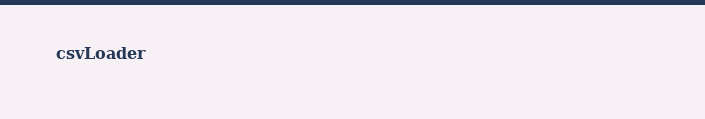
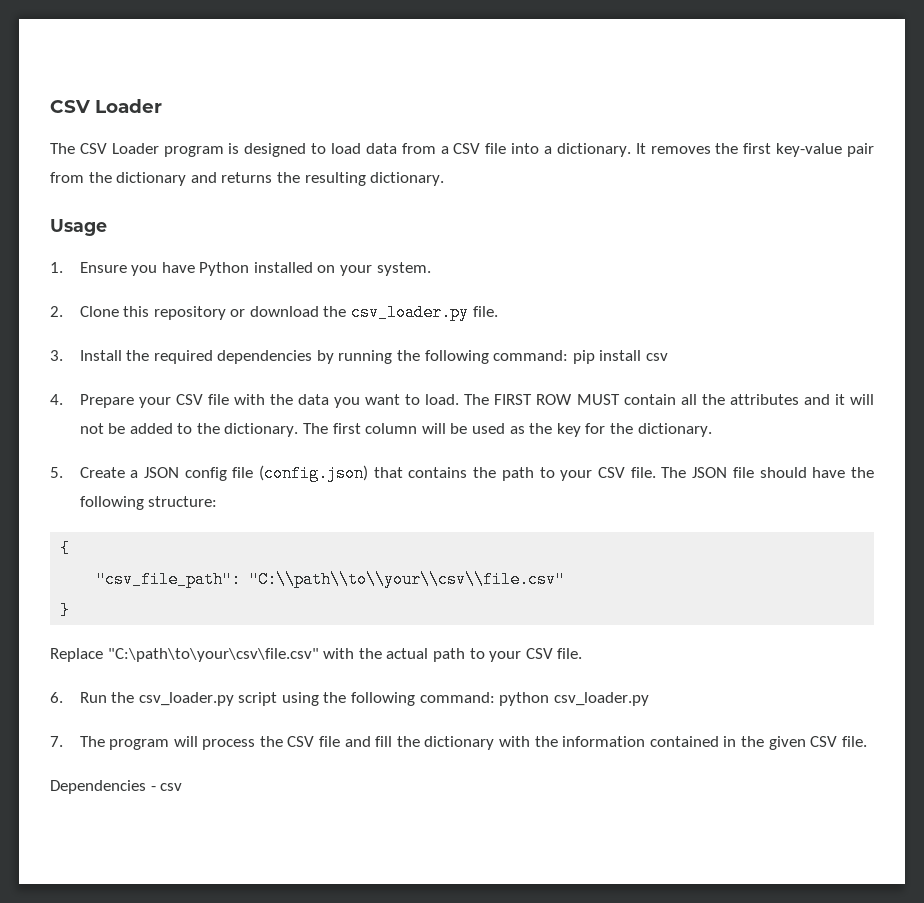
[56,47,146,59] csvLoader -> [50,99,162,113] [50,143,874,157] [50,172,445,186] [50,219,107,236] [50,262,431,276] [50,304,498,321] [50,350,668,364] [50,394,875,408] [79,423,712,437] [50,465,874,482] [79,496,218,510] [60,540,71,557] [96,571,566,588] [60,602,71,619] [50,648,583,662] [50,692,649,706] [50,736,867,750] [50,780,183,794] CSV Loader // The CSV Loader program is designed to load data from a CSV file into a dictionary. It removes the first key-value pair from the dictionary and returns the resulting dictionary. // Usage // 1. Ensure you have Python installed on your system. // 2. Clone this repository or download the csv_loader.py file. // 3. Install the required dependencies by running the following command: pip install csv // 4. Prepare your CSV file with the data you want to load. The FIRST ROW MUST contain all the attributes and it will not be added to the dictionary. The first column will be used as the key for the dictionary. // 5. Create a JSON config file (config.json) that contains the path to your CSV file. The JSON file should have the following structure: // { // "csv_file_path": "C:\\path\\to\\your\\csv\\file.csv" // } // Replace "C:\path\to\your\csv\file.csv" with the actual path to your CSV file. // 6. Run the csv_loader.py script using the following command: python csv_loader.py // 7. The program will process the CSV file and fill the dictionary with the information contained in the given CSV file. // Dependencies - csv

